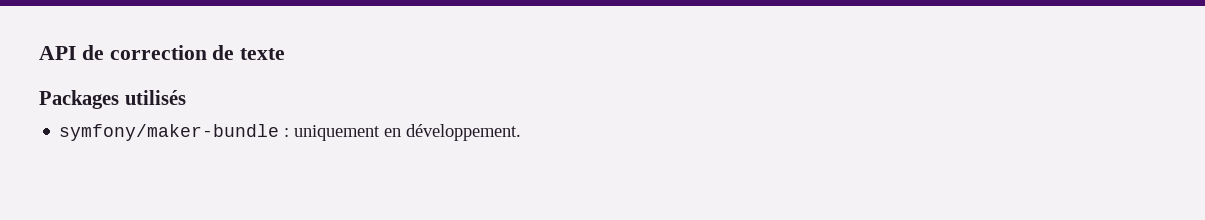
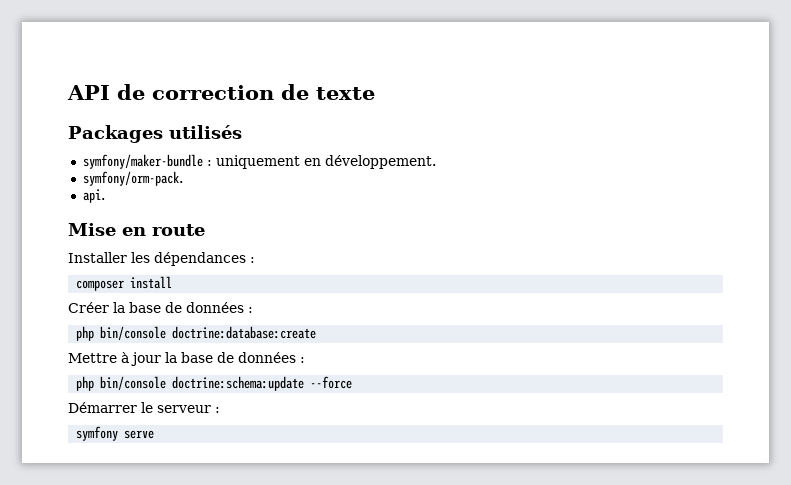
(522, 132) none -> [82,171,183,186] [82,189,105,203] [68,223,205,236] [68,252,255,266] [76,276,173,291] [68,302,253,313] [76,326,317,341] [68,352,305,366] [76,376,353,391] [68,402,220,413] [76,426,155,441] // symfony/orm-pack. // api. // Mise en route // Installer les dépendances : // composer install // Créer la base de données : // php bin/console doctrine:database:create // Mettre à jour la base de données : // php bin/console doctrine:schema:update --force // Démarrer le serveur : // symfony serve

